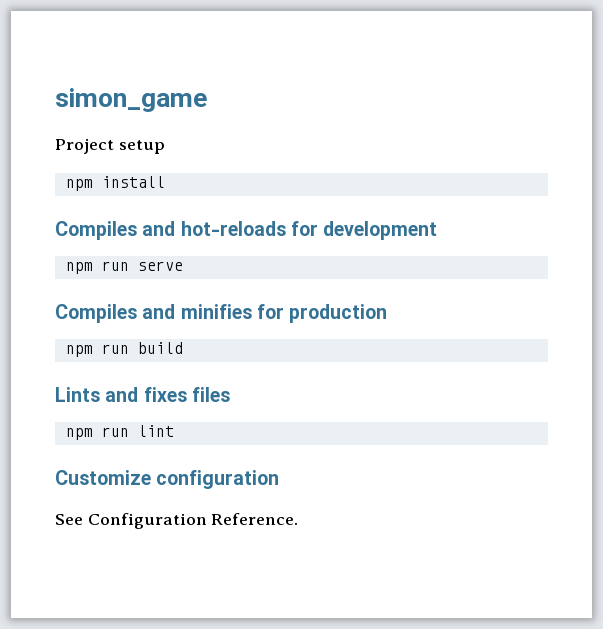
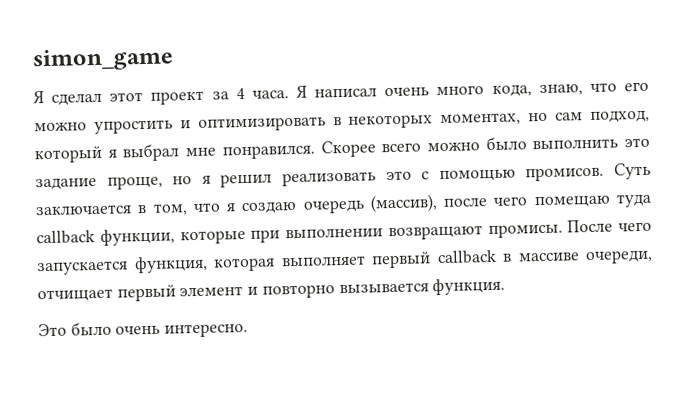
[55,138,165,154] [65,176,165,191] [55,221,438,240] [65,261,183,274] [55,304,388,323] [65,342,183,357] [55,387,230,402] [65,425,174,440] [55,470,280,489] [55,513,299,529] Project setup // npm install // Compiles and hot-reloads for development // npm run serve // Compiles and minifies for production // npm run build // Lints and fixes files // npm run lint // Customize configuration // See Configuration Reference. -> [33,81,649,106] [34,109,651,135] [34,136,650,164] [35,162,652,191] [35,193,651,216] [36,219,652,246] [36,249,653,276] [37,277,506,303] [38,321,249,338] Я сделал этот проект за 4 часа. Я написал очень много кода, знаю, что его можно упростить и оптимизировать в некоторых моментах, но сам подход, который я выбрал мне понравился. Скорее всего можно было выполнить это задание проще, но я решил реализовать это с помощью промисов. Суть заключается в том, что я создаю очередь (массив), после чего помещаю туда callback функции, которые при выполнении возвращают промисы. После чего запускается функция, которая выполняет первый callback в массиве очереди, отчищает первый элемент и повторно вызывается функция. // Это было очень интересно.

